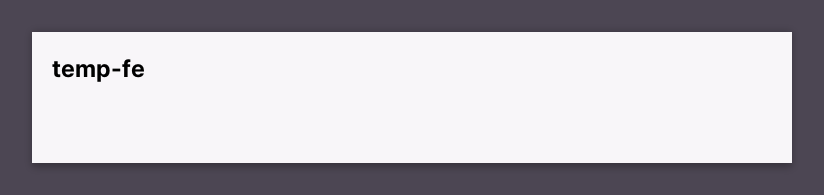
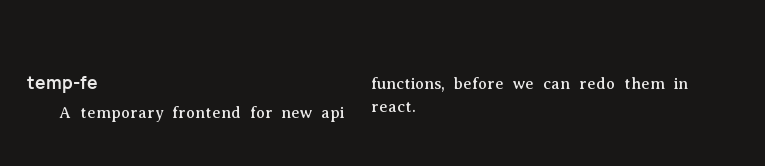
(145, 70) none -> [59,106,345,122] [371,77,688,92] [371,102,416,112] // A temporary frontend for new api functions, before we can redo them in react.

